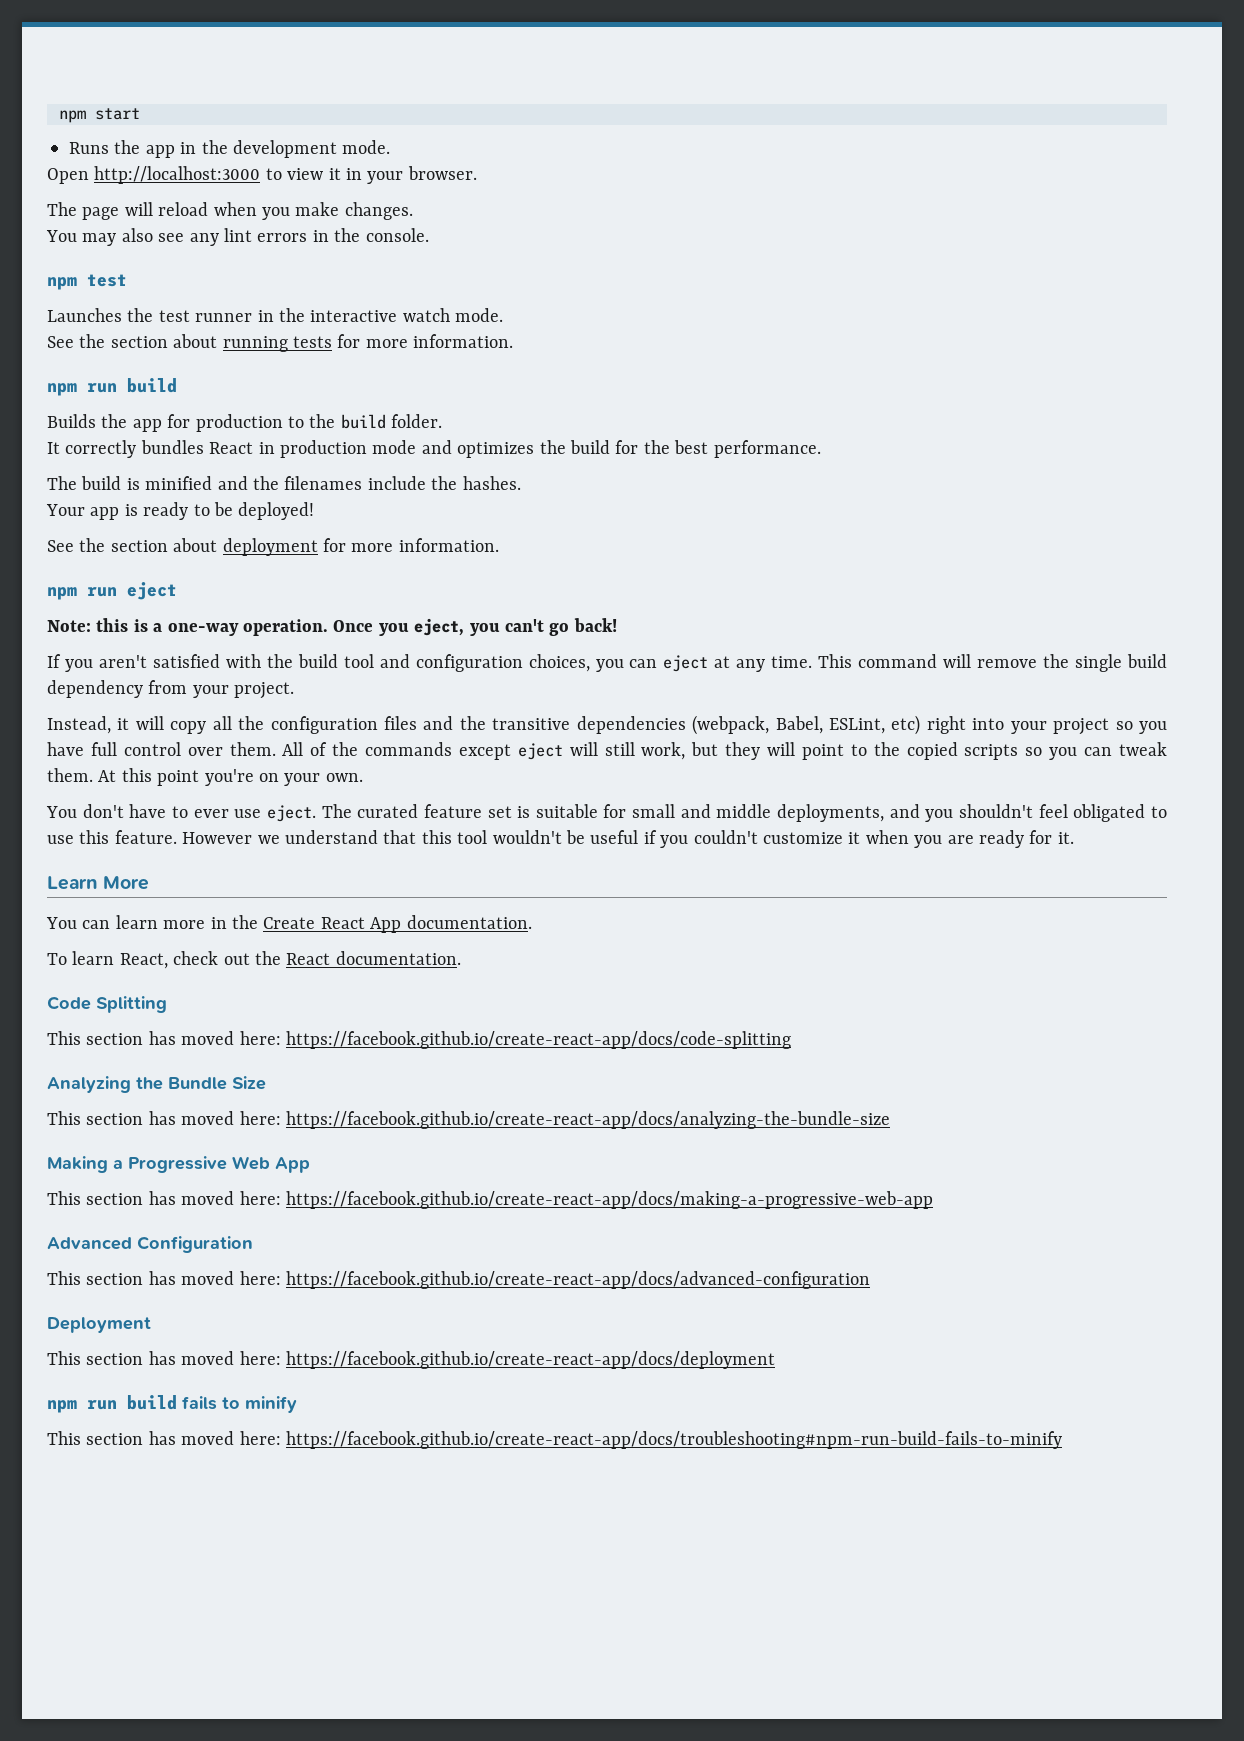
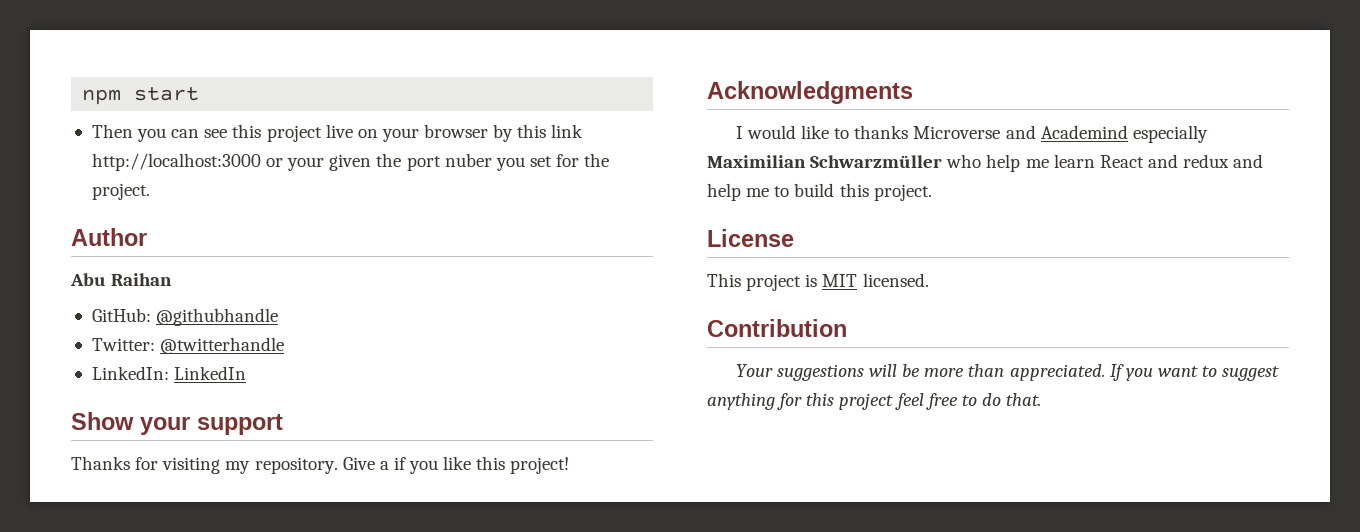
[69,140,391,158] [47,166,477,184] [47,202,413,220] [46,228,429,246] [47,274,127,290] [47,308,504,322] [47,334,514,352] [47,378,177,396] [47,414,443,432] [47,440,821,458] [47,476,521,490] [46,502,315,520] [47,538,499,556] [47,582,177,600] [47,618,617,636] [47,654,1167,672] [47,680,295,699] [47,715,1167,735] [47,742,1167,760] [47,768,363,786] [46,804,1168,822] [47,830,1074,848] [47,876,150,890] [46,915,532,933] [47,951,461,969] [47,996,167,1013] [47,1031,791,1049] [47,1076,266,1093] [47,1111,890,1129] [47,1156,310,1173] [47,1191,933,1209] [47,1236,253,1253] [47,1271,870,1289] [47,1317,151,1333] [47,1351,775,1369] [47,1395,297,1413] [47,1431,1062,1449] Runs the app in the development mode. // Open http://localhost:3000 to view it in your browser. // The page will reload when you make changes. // You may also see any lint errors in the console. // npm test // Launches the test runner in the interactive watch mode. // See the section about running tests for more information. // npm run build // Builds the app for production to the build folder. // It correctly bundles React in production mode and optimizes the build for the best performance. // The build is minified and the filenames include the hashes. // Your app is ready to be deployed! // See the section about deployment for more information. // npm run eject // Note: this is a one-way operation. Once you eject, you can't go back! // If you aren't satisfied with the build tool and configuration choices, you can eject at any time. This command will remove the single build dependency from your project. // Instead, it will copy all the configuration files and the transitive dependencies (webpack, Babel, ESLint, etc) right into your project so you have full control over them. All of the commands except eject will still work, but they will point to the copied scripts so you can tweak them. At this point you're on your own. // You don't have to ever use eject. The curated feature set is suitable for small and middle deployments, and you shouldn't feel obligated to use this feature. However we understand that this tool wouldn't be useful if you couldn't customize it when you are ready for it. // Learn More // You can learn more in the Create React App documentation. // To learn React, check out the React documentation. // Code Splitting // This section has moved here: https://facebook.github.io/create-react-app/docs/code-splitting // Analyzing the Bundle Size // This section has moved here: https://facebook.github.io/create-react-app/docs/analyzing-the-bundle-size // Making a Progressive Web App // This section has moved here: https://facebook.github.io/create-react-app/docs/making-a-progressive-web-app // Advanced Configuration // This section has moved here: https://facebook.github.io/create-react-app/docs/advanced-configuration // Deployment // This section has moved here: https://facebook.github.io/create-react-app/docs/deployment // npm run build fails to minify // This section has moved here: https://facebook.github.io/create-react-app/docs/troubleshooting#npm-run-build-fails-to-minify -> [91,124,584,142] [91,153,610,171] [91,183,150,200] [71,228,147,246] [70,273,173,286] [91,308,279,326] [91,337,285,354] [91,366,247,380] [71,412,283,435] [71,456,570,474] [707,81,913,104] [735,125,1208,143] [707,154,1264,172] [707,183,932,201] [707,229,794,247] [707,273,929,291] [707,319,847,337] [735,364,1280,381] [707,393,1042,410] Then you can see this project live on your browser by this link http://localhost:3000 or your given the port nuber you set for the project. // Author // Abu Raihan // GitHub: @githubhandle // Twitter: @twitterhandle // LinkedIn: LinkedIn // Show your support // Thanks for visiting my repository. Give a if you like this project! // Acknowledgments // I would like to thanks Microverse and Academind especially Maximilian Schwarzmüller who help me learn React and redux and help me to build this project. // License // This project is MIT licensed. // Contribution // Your suggestions will be more than appreciated. If you want to suggest anything for this project feel free to do that.

